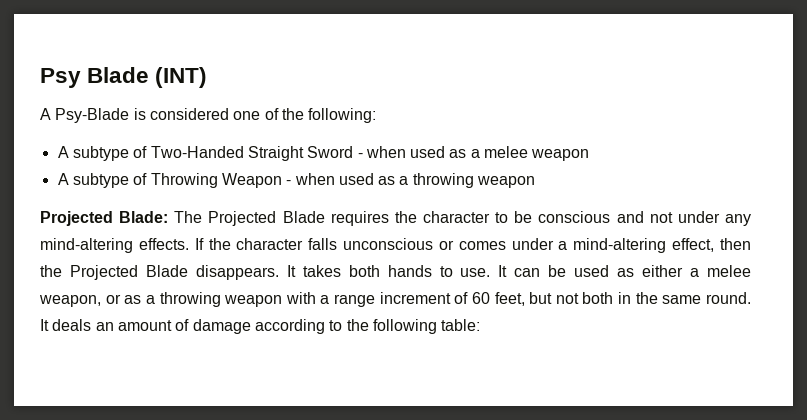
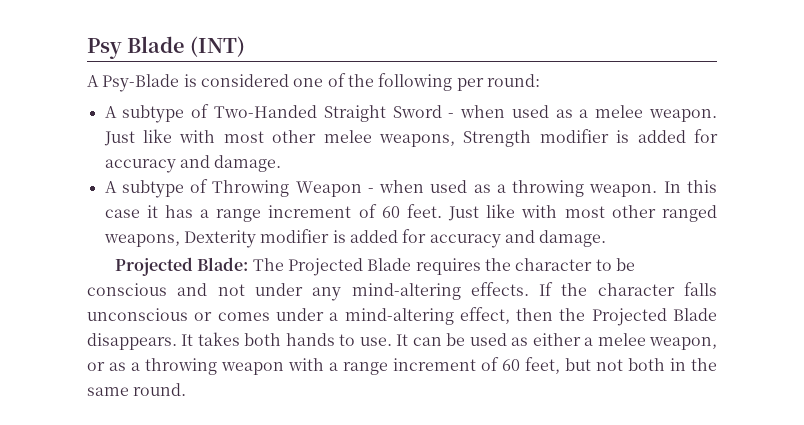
[308,108,377,123] following: -> [378,73,540,91] following per round:
[531,149,590,161] weapon -> [649,109,718,122] [103,129,718,147] [104,155,282,173] weapon. Just like with most other melee weapons, Strength modifier is added for accuracy and damage.
[477,176,536,188] weapon -> [589,180,717,197] [104,204,717,222] [103,229,607,248] weapon. In this case it has a range increment of 60 feet. Just like with most other ranged weapons, Dexterity modifier is added for accuracy and damage.
[40,319,481,334] It deals an amount of damage according to the following table: -> (187, 389) none

